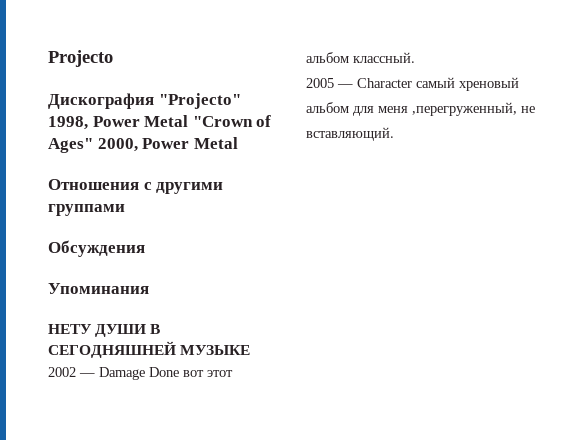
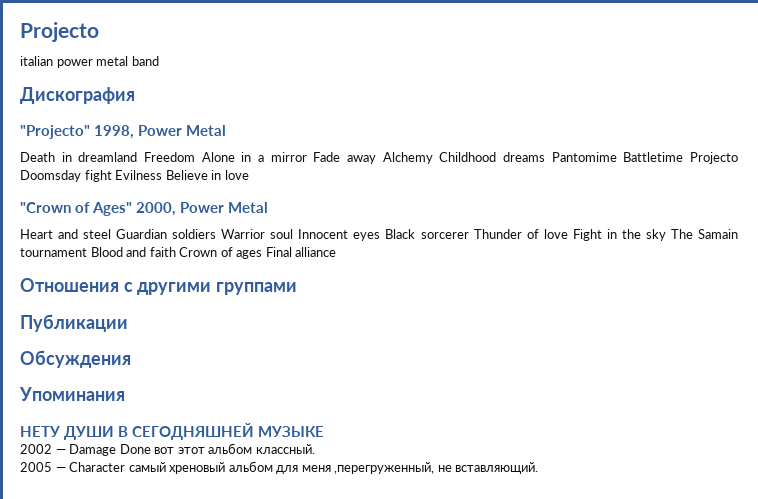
[48,50,113,67] Projecto -> [20,22,99,42] [20,56,159,68] Projecto // italian power metal band
(154, 101) none -> (135, 95) //
(189, 121) none -> [20,152,738,164] [20,170,249,182] // Death in dreamland Freedom Alone in a mirror Fade away Alchemy Childhood dreams Pantomime Battletime Projecto Doomsday fight Evilness Believe in love //
(238, 143) none -> [20,229,739,241] [20,247,337,259] // Heart and steel Guardian soldiers Warrior soul Innocent eyes Black sorcerer Thunder of love Fight in the sky The Samain tournament Blood and faith Crown of ages Final alliance
(125, 210) none -> [20,314,128,332] // Публикации

